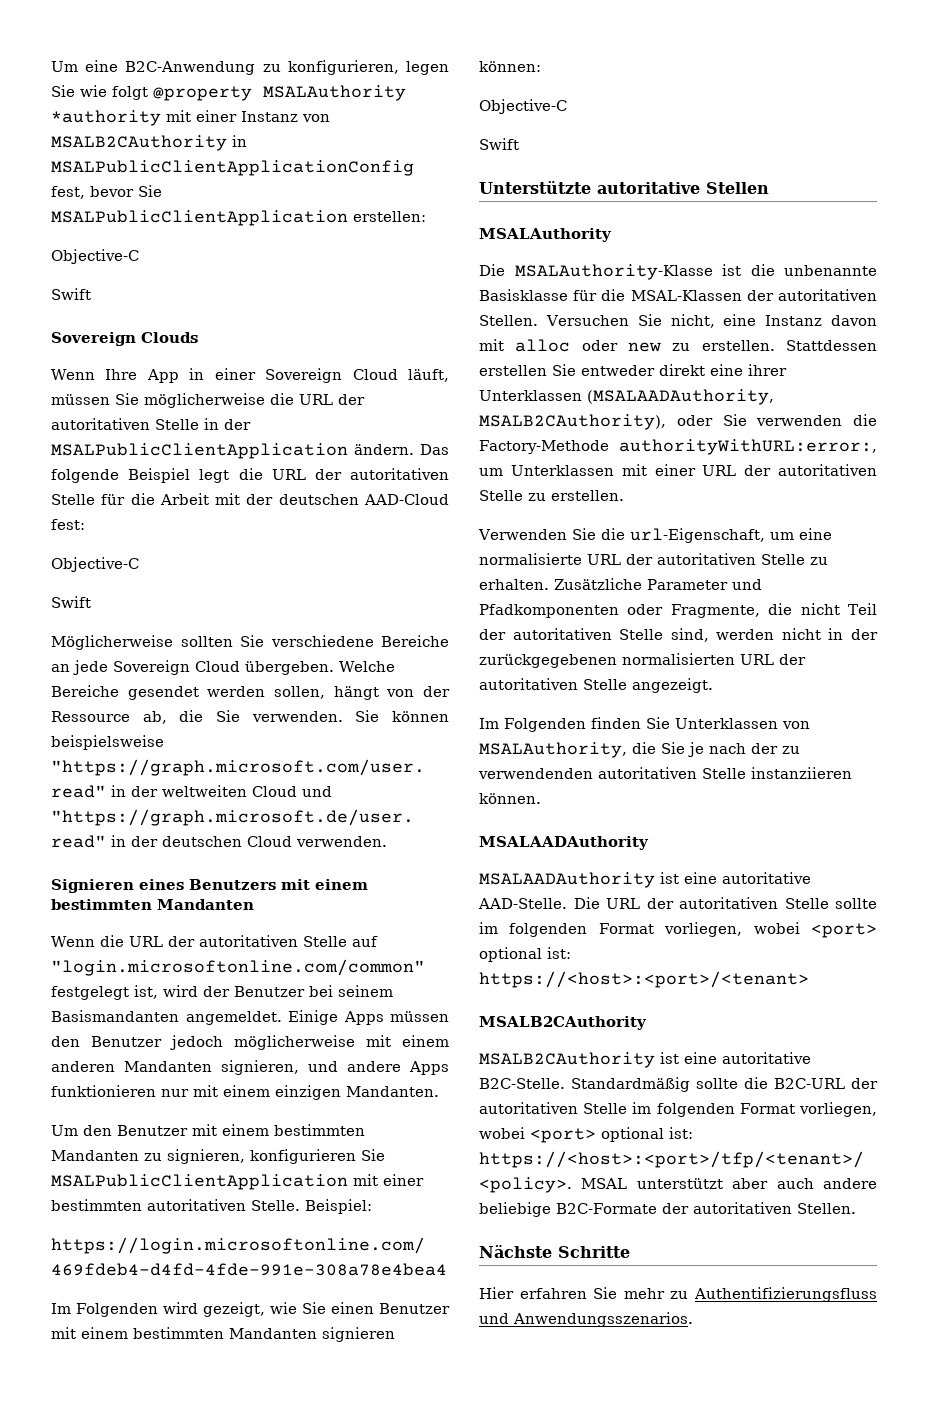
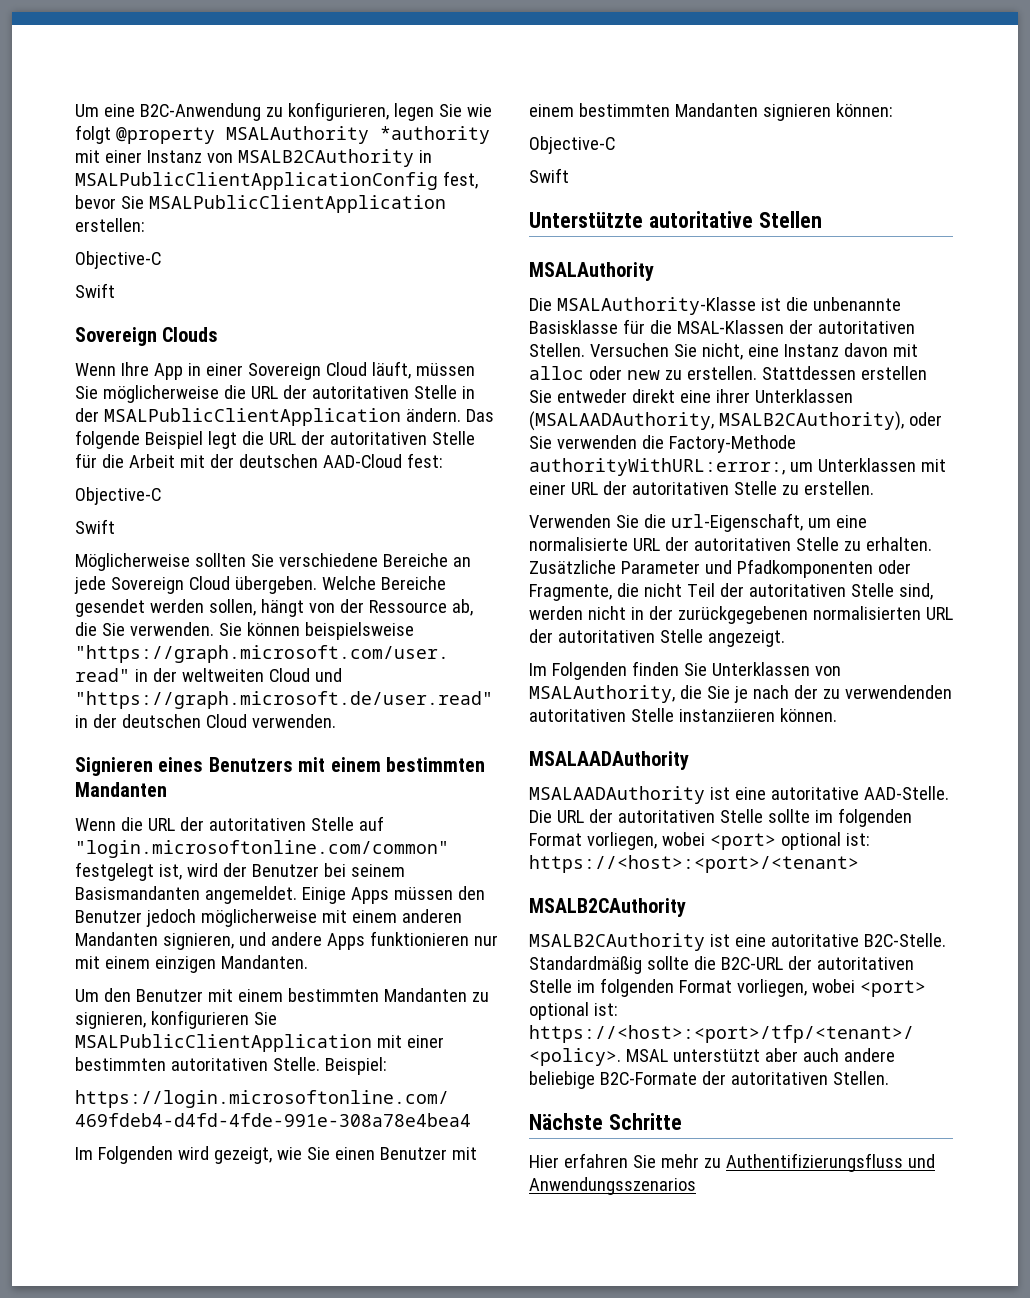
[513,1312,693,1327] Anwendungsszenarios. -> [529,1177,696,1195] Anwendungsszenarios

